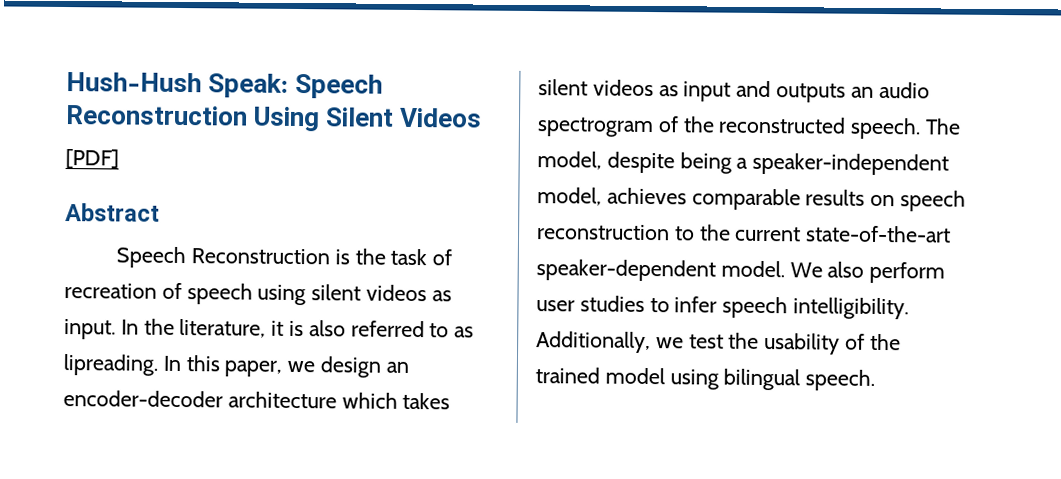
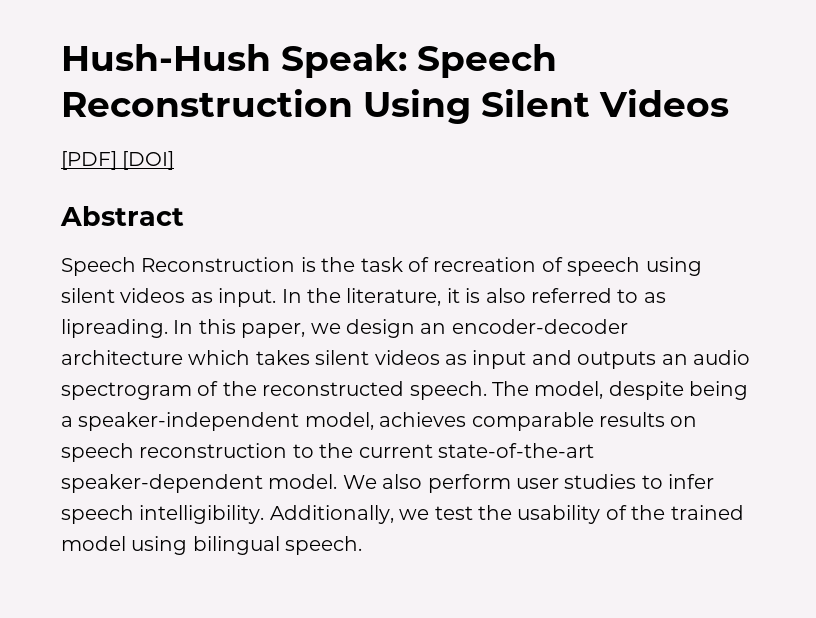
(119, 159) none -> [122,151,175,170] [DOI]

